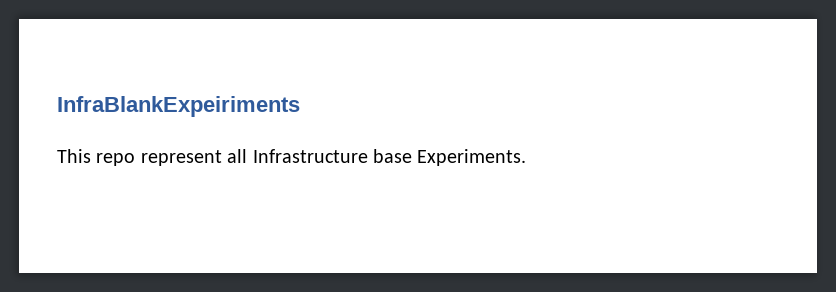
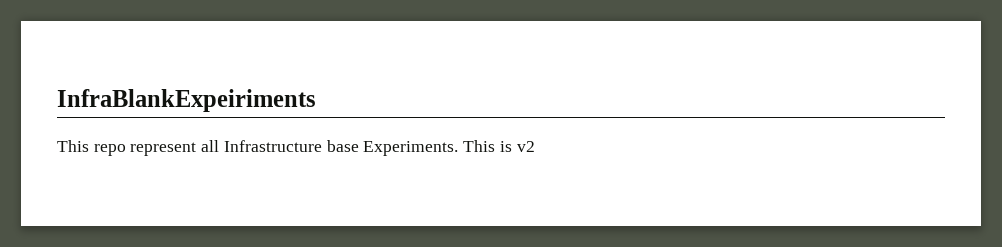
(527, 157) none -> [463,140,535,152] This is v2

